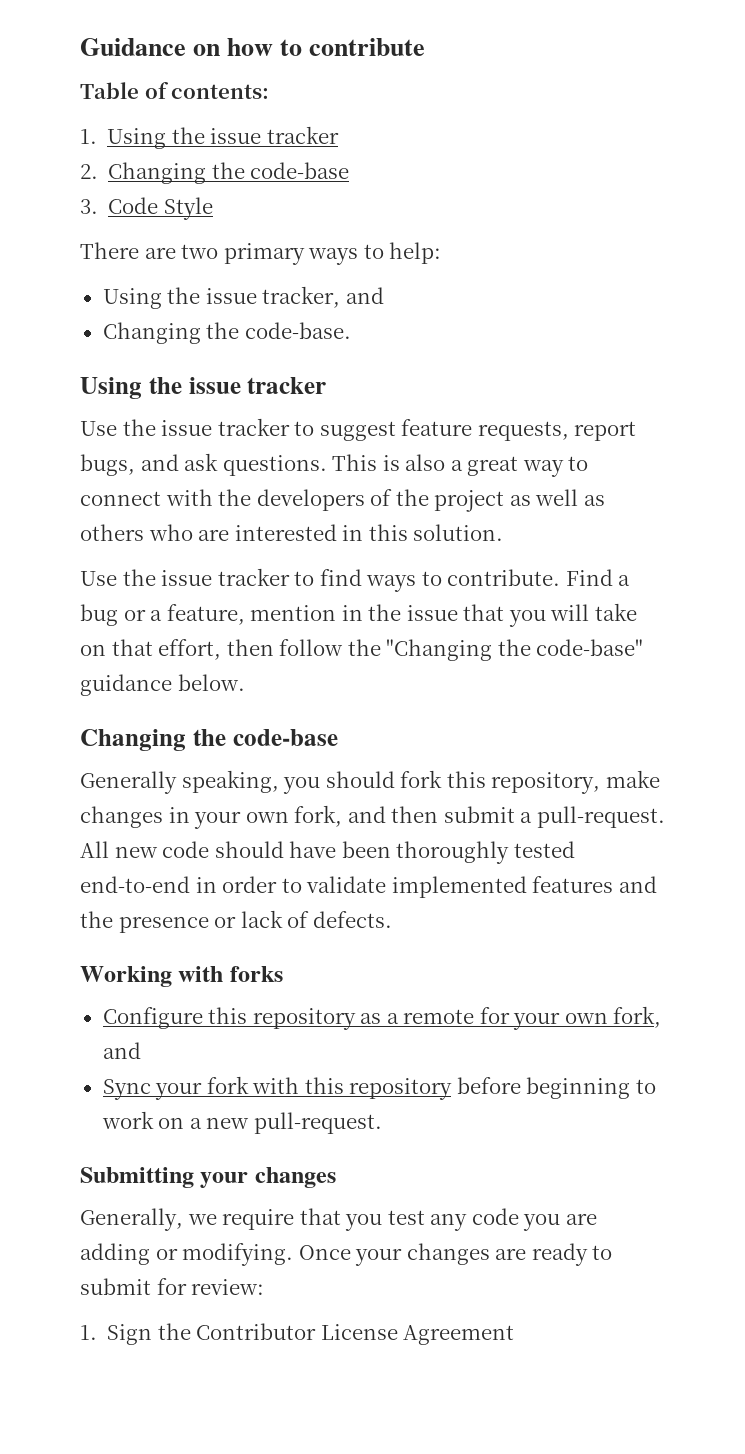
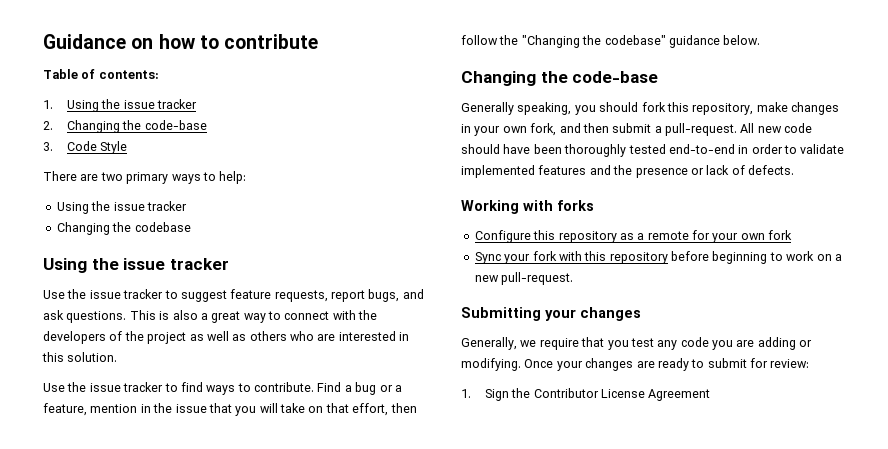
[262,286,384,308] [102,322,351,344] tracker, and // Changing the code-base. -> [146,201,187,211] [56,222,191,235] tracker // Changing the codebase
[536,639,644,656] code-base" -> [604,35,666,45] codebase"
[613,1006,662,1028] [102,1042,141,1059] fork, and -> [768,230,793,240] fork

